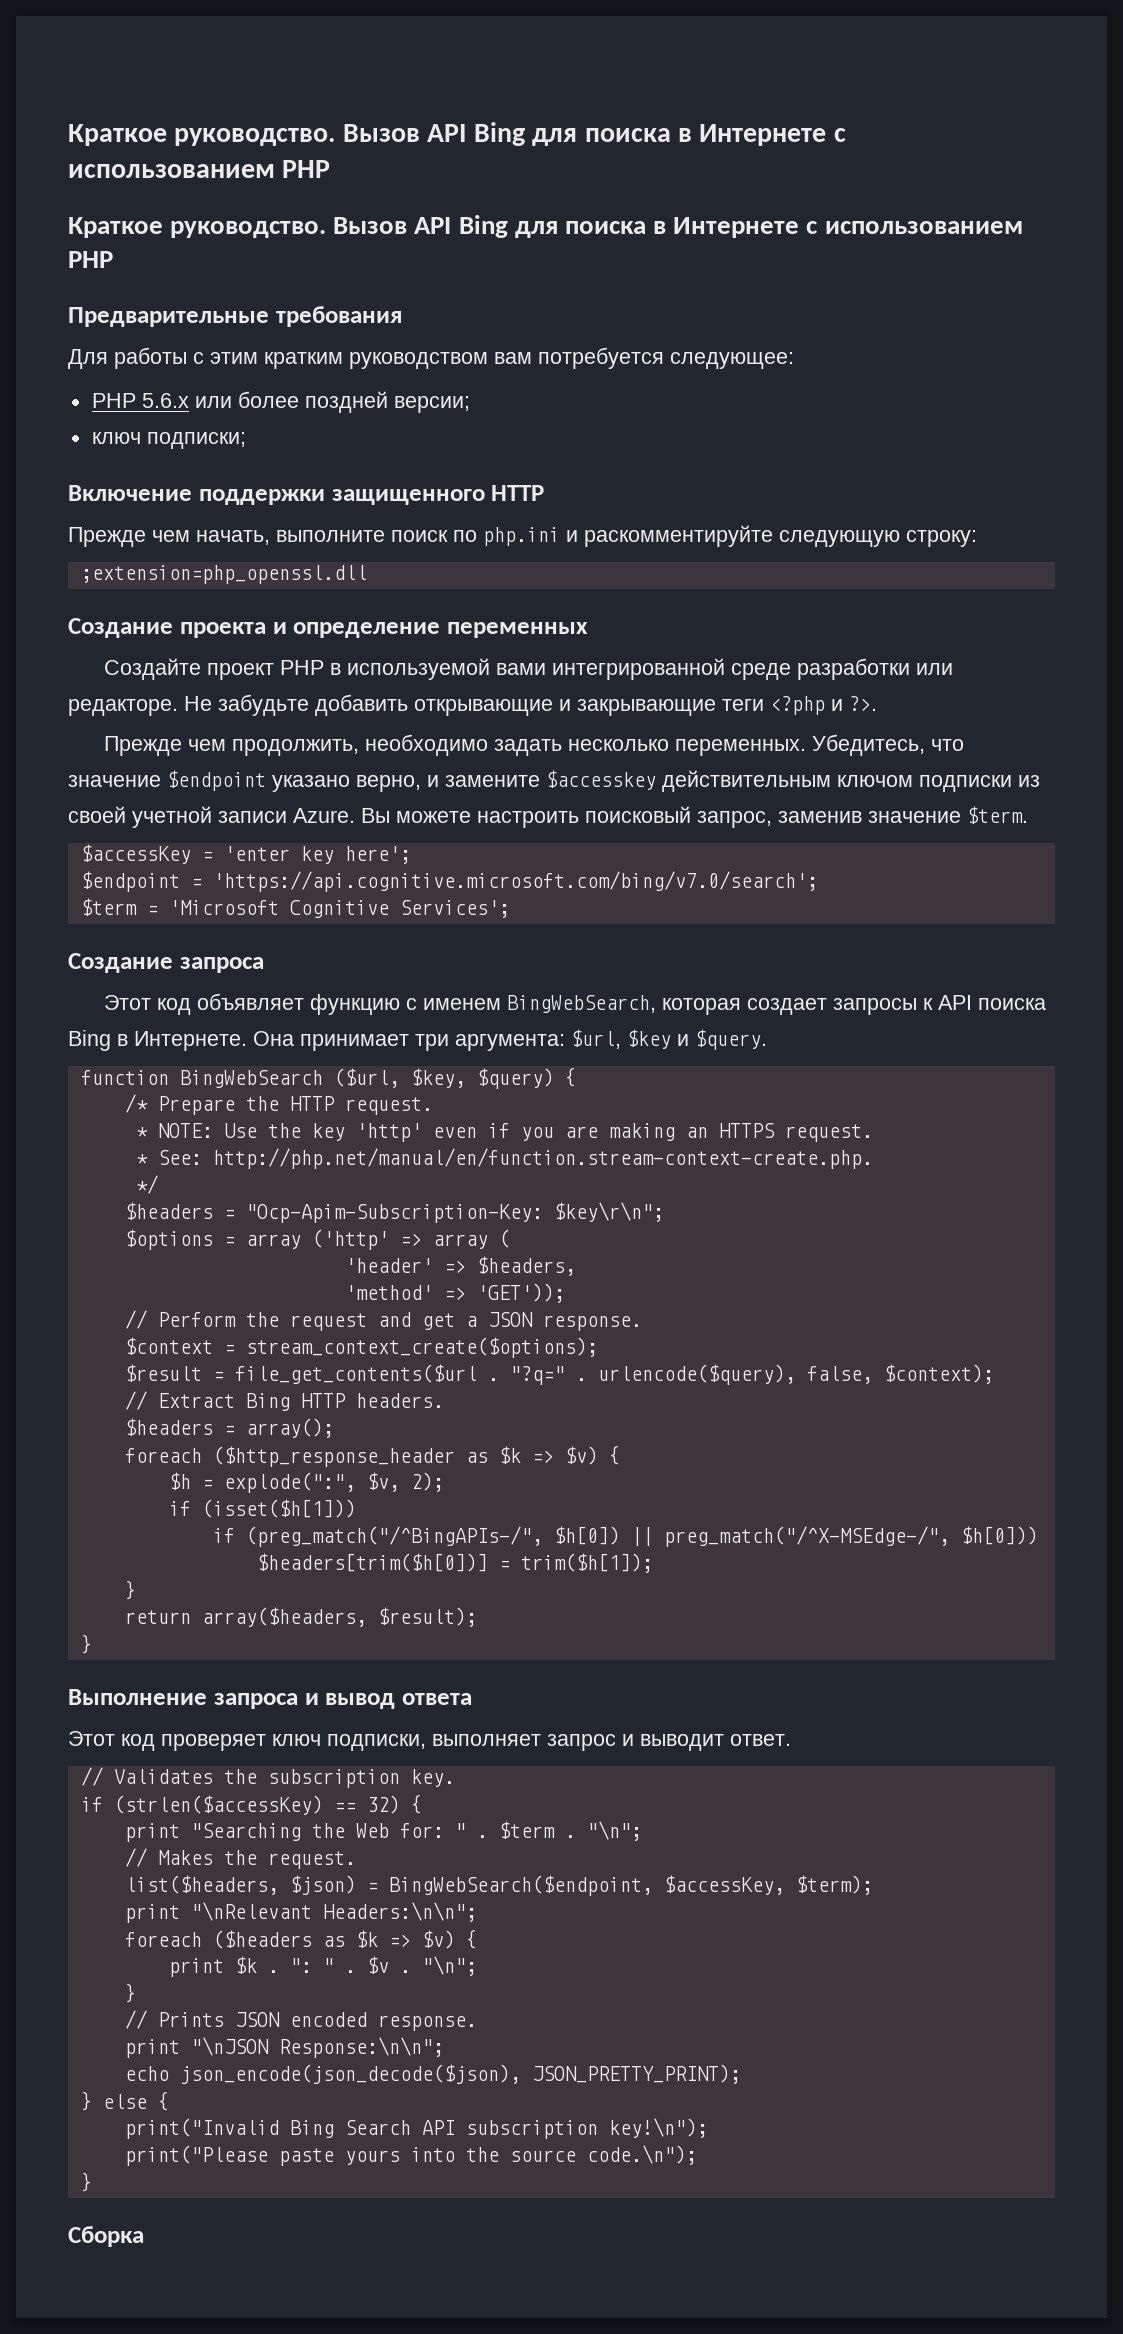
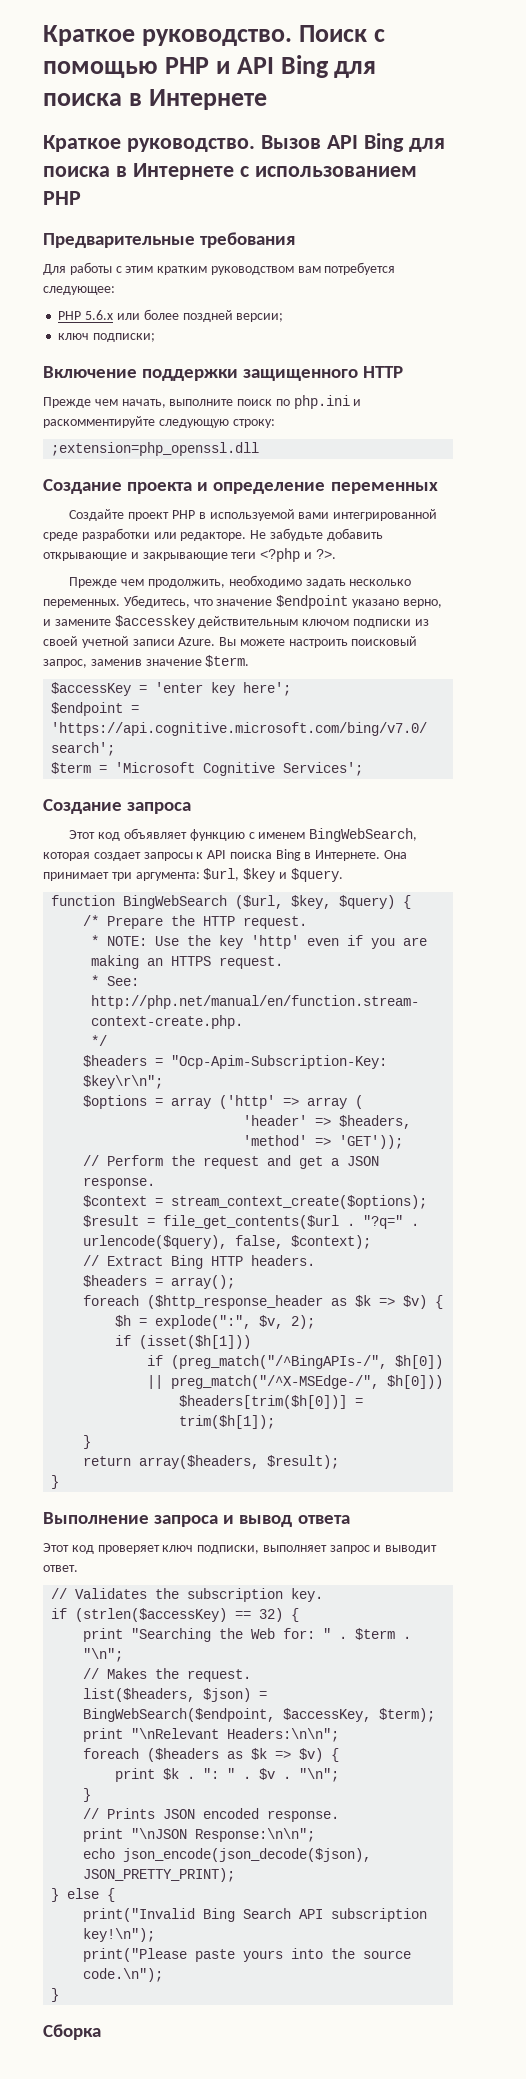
[68,122,846,146] [68,160,331,178] Краткое руководство. Вызов API Bing для поиска в Интернете с использованием PHP -> [43,25,385,46] [43,55,377,78] [43,89,267,110] Краткое руководство. Поиск с помощью PHP и API Bing для поиска в Интернете

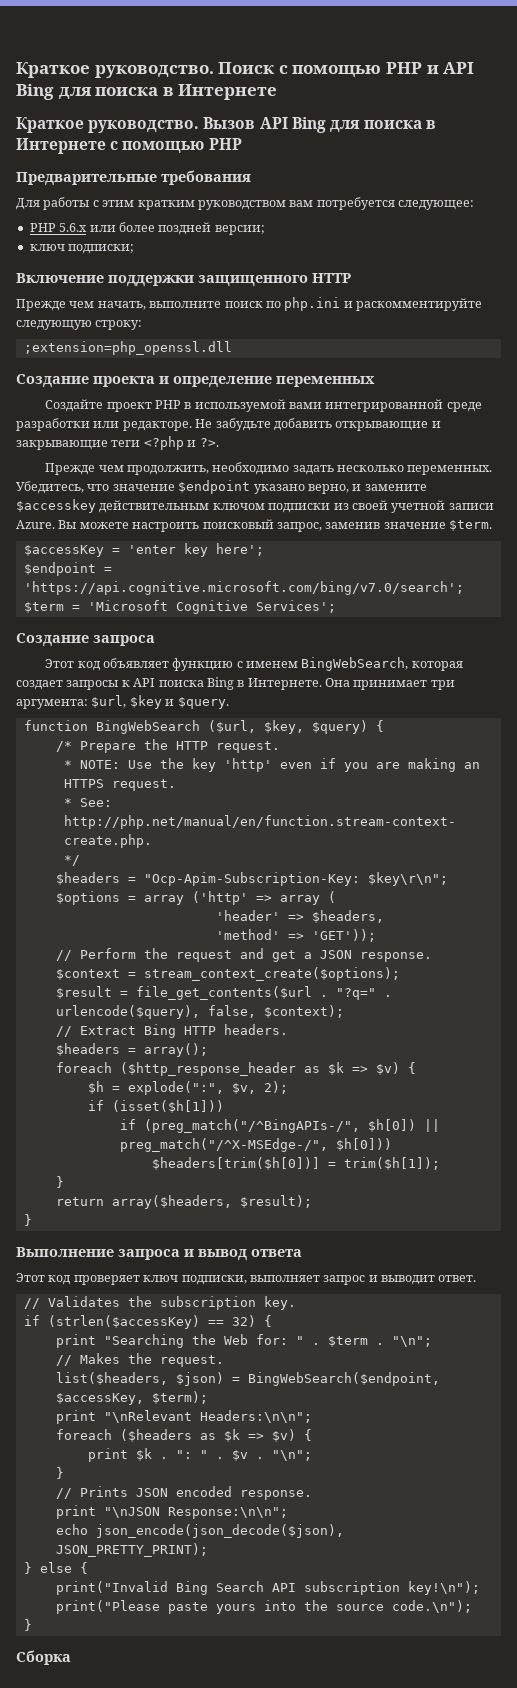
[254,166,417,177] использованием -> [122,141,205,153] помощью

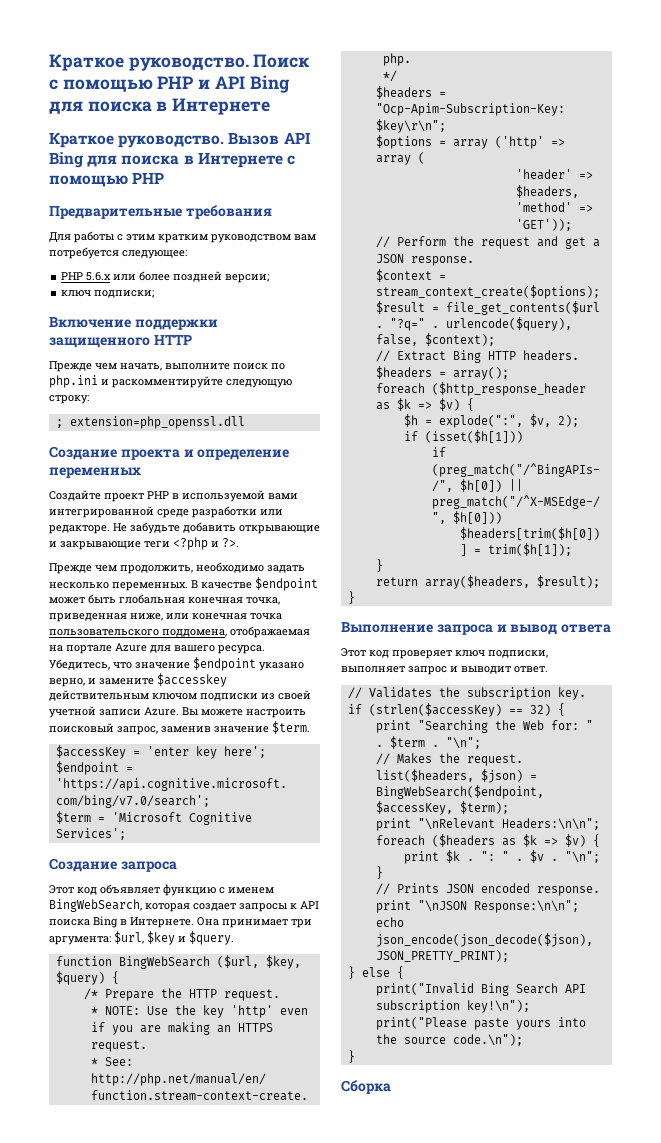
[23,341,232,355] ;extension=php_openssl.dll -> [55,416,245,429] ; extension=php_openssl.dll
(493, 470) none -> [191,577,318,591] [49,594,280,605] [49,613,282,622] [49,626,310,638] [49,643,265,654] В качестве $endpoint может быть глобальная конечная точка, приведенная ниже, или конечная точка пользовательского поддомена, отображаемая на портале Azure для вашего ресурса.

